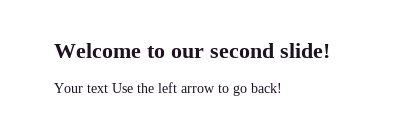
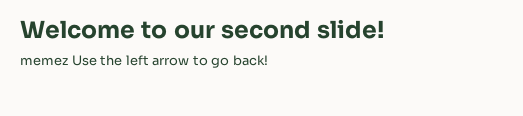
[54,83,108,93] Your text -> [20,57,68,66] memez

